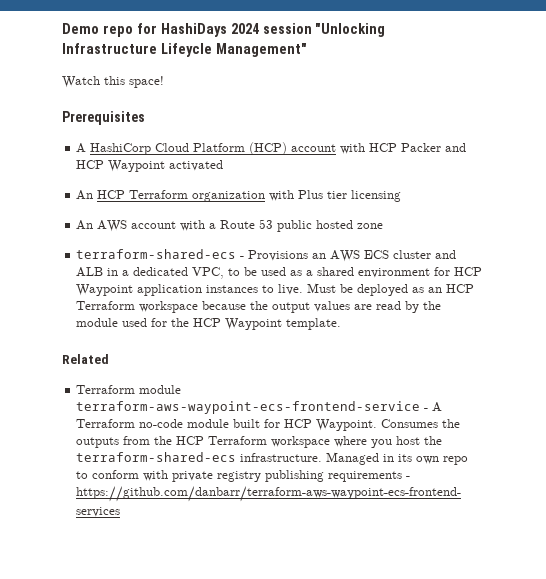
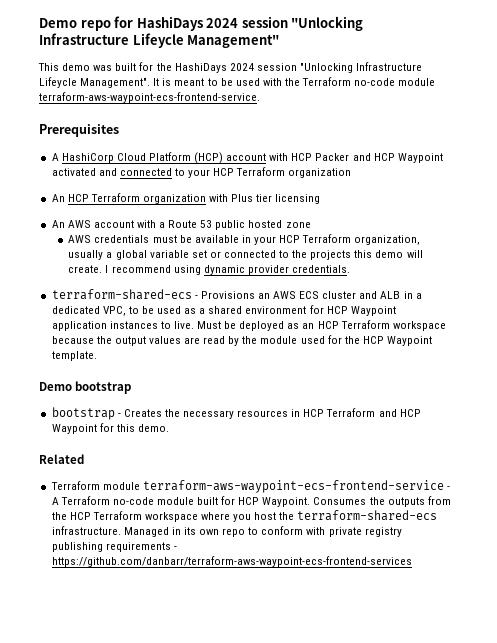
[62,76,164,88] Watch this space! -> [38,62,423,73] [39,77,436,88] [39,92,260,103] This demo was built for the HashiDays 2024 session "Unlocking Infrastructure Lifeycle Management". It is meant to be used with the Terraform no-code module terraform-aws-waypoint-ecs-frontend-service.
(224, 165) none -> [98,167,352,178] and connected to your HCP Terraform organization
(384, 226) none -> [68,234,421,245] [68,250,423,260] [68,265,350,275] // AWS credentials must be available in your HCP Terraform organization, usually a global variable set or connected to the projects this demo will create. I recommend using dynamic provider credentials.
(342, 324) none -> [39,381,132,394] [51,407,421,420] [51,423,169,434] // Demo bootstrap // bootstrap - Creates the necessary resources in HCP Terraform and HCP Waypoint for this demo.

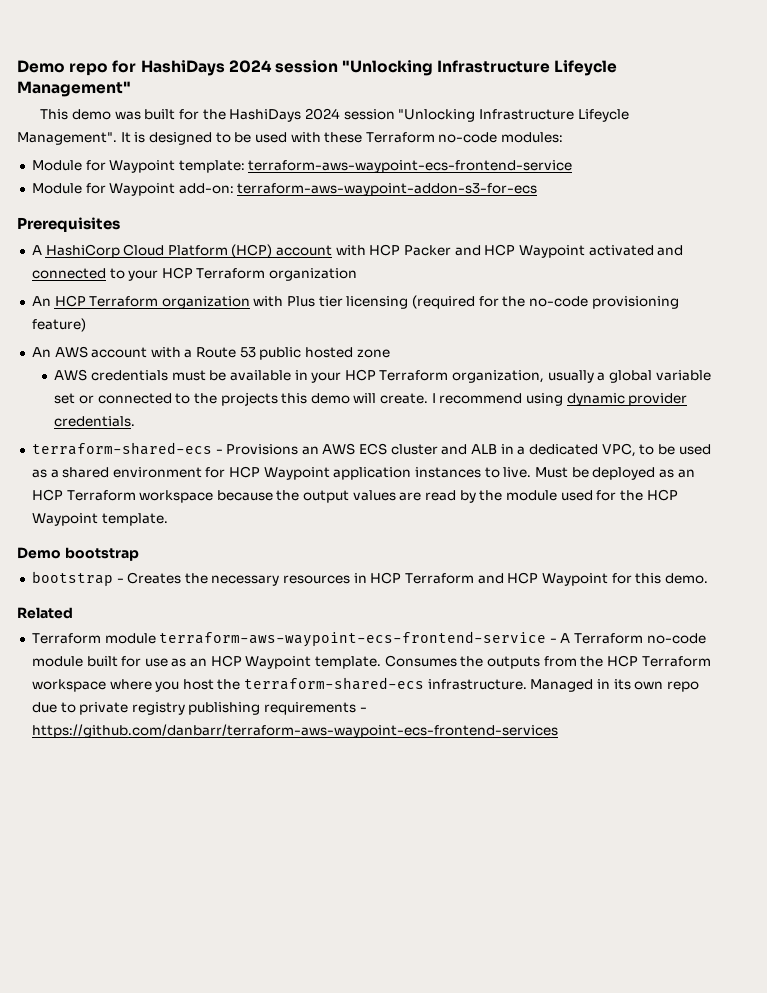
[174,78,205,86] meant -> [148,132,212,145] designed
[284,77,436,86] [39,92,260,103] the Terraform no-code module terraform-aws-waypoint-ecs-frontend-service. -> [324,132,564,143] [31,160,573,173] [31,183,538,196] these Terraform no-code modules: // Module for Waypoint template: terraform-aws-waypoint-ecs-frontend-service // Module for Waypoint add-on: terraform-aws-waypoint-addon-s3-for-ecs
(321, 199) none -> [412,295,679,309] [31,318,86,332] (required for the no-code provisioning feature)
[238,497,311,507] HCP Waypoint. -> [144,655,382,669] use as an HCP Waypoint template.
[248,526,326,535] to conform with -> [31,702,76,713] due to

